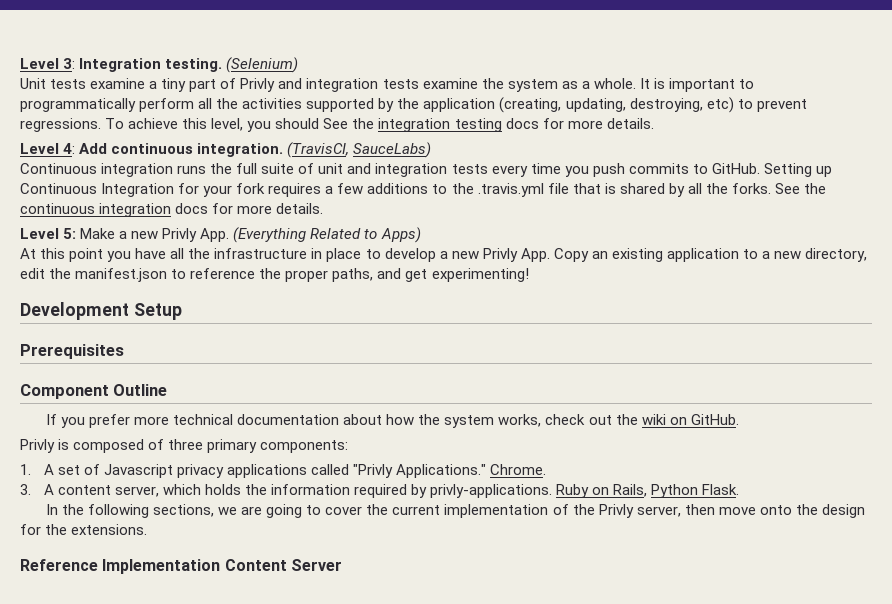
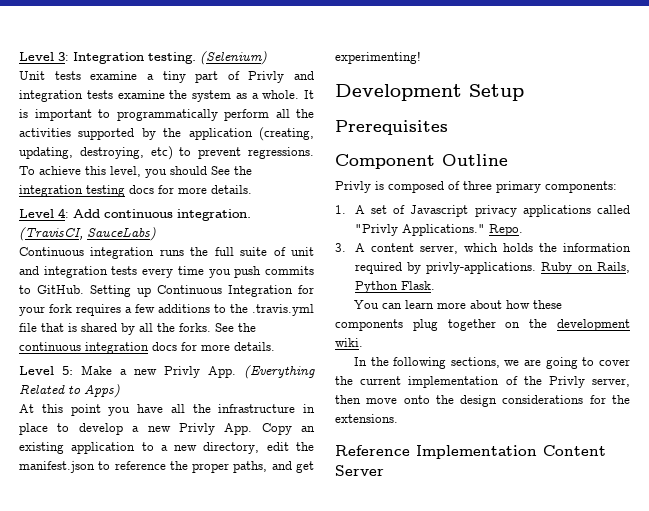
[45,414,739,428] // If you prefer more technical documentation about how the system works, check out the wiki on GitHub. -> (508, 160) none
[490,464,547,475] Chrome. -> [488,224,523,236] Repo.
(740, 489) none -> [353,300,562,309] [335,319,630,331] [335,338,363,347] // You can learn more about how these components plug together on the development wiki.
(865, 511) none -> [502,395,584,404] considerations

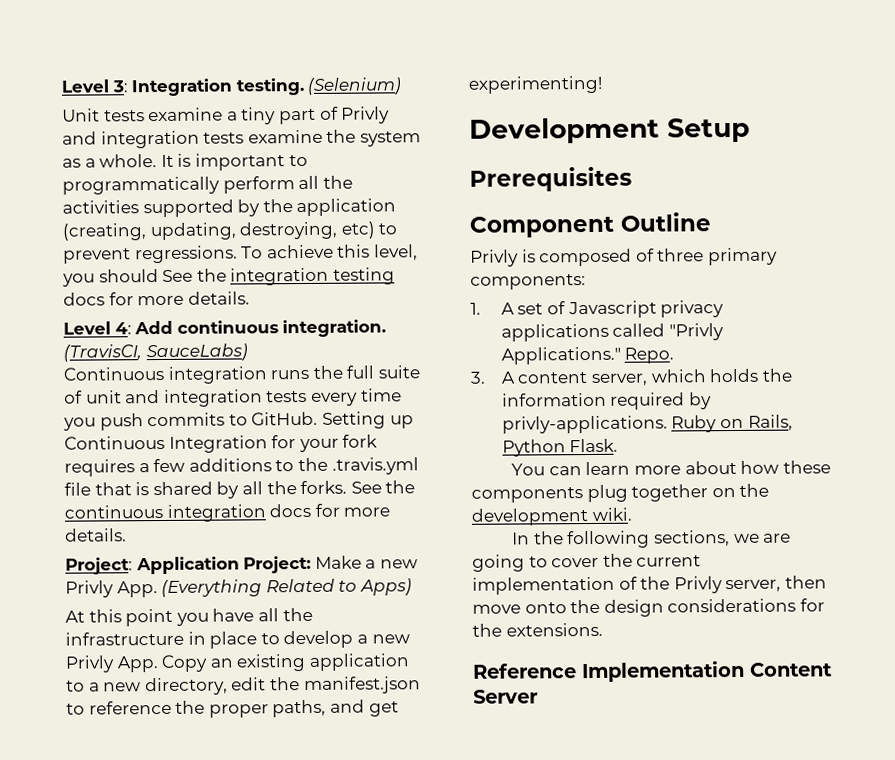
[19,366,73,375] Level 5: -> [65,555,312,575] Project: Application Project:

